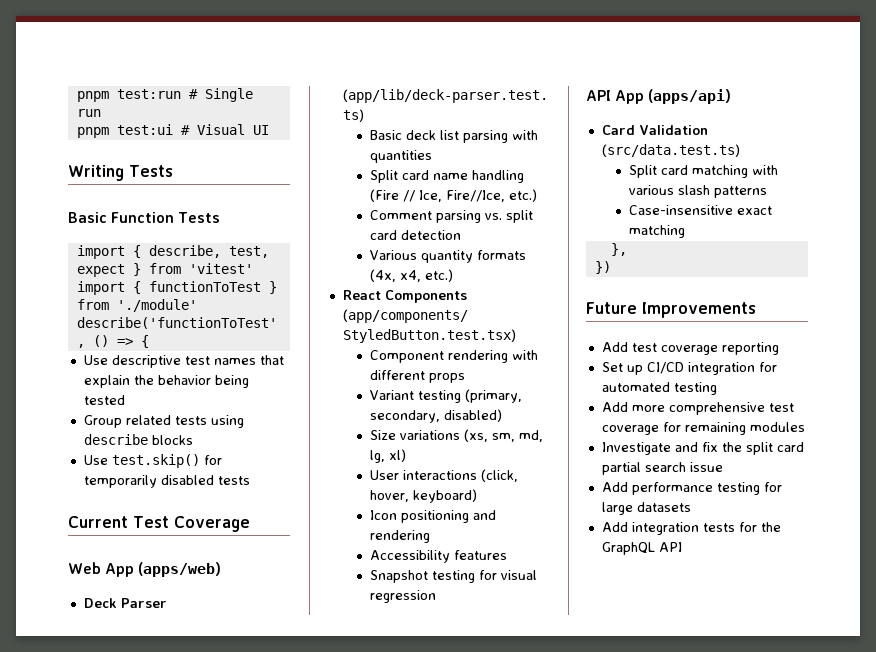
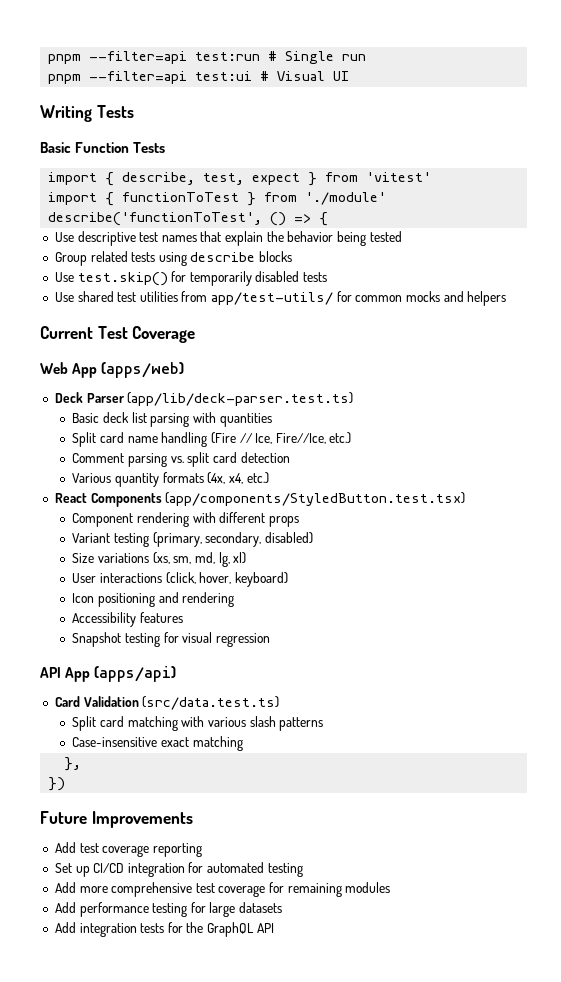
[76,91,109,102] pnpm -> [48,51,188,64] pnpm --filter=api
(109, 132) none -> [89,71,188,84] --filter=api
(250, 480) none -> [54,291,507,306] // Use shared test utilities from app/test-utils/ for common mocks and helpers
[601,442,804,455] [601,462,723,475] // Investigate and fix the split card partial search issue -> (391, 887) none

